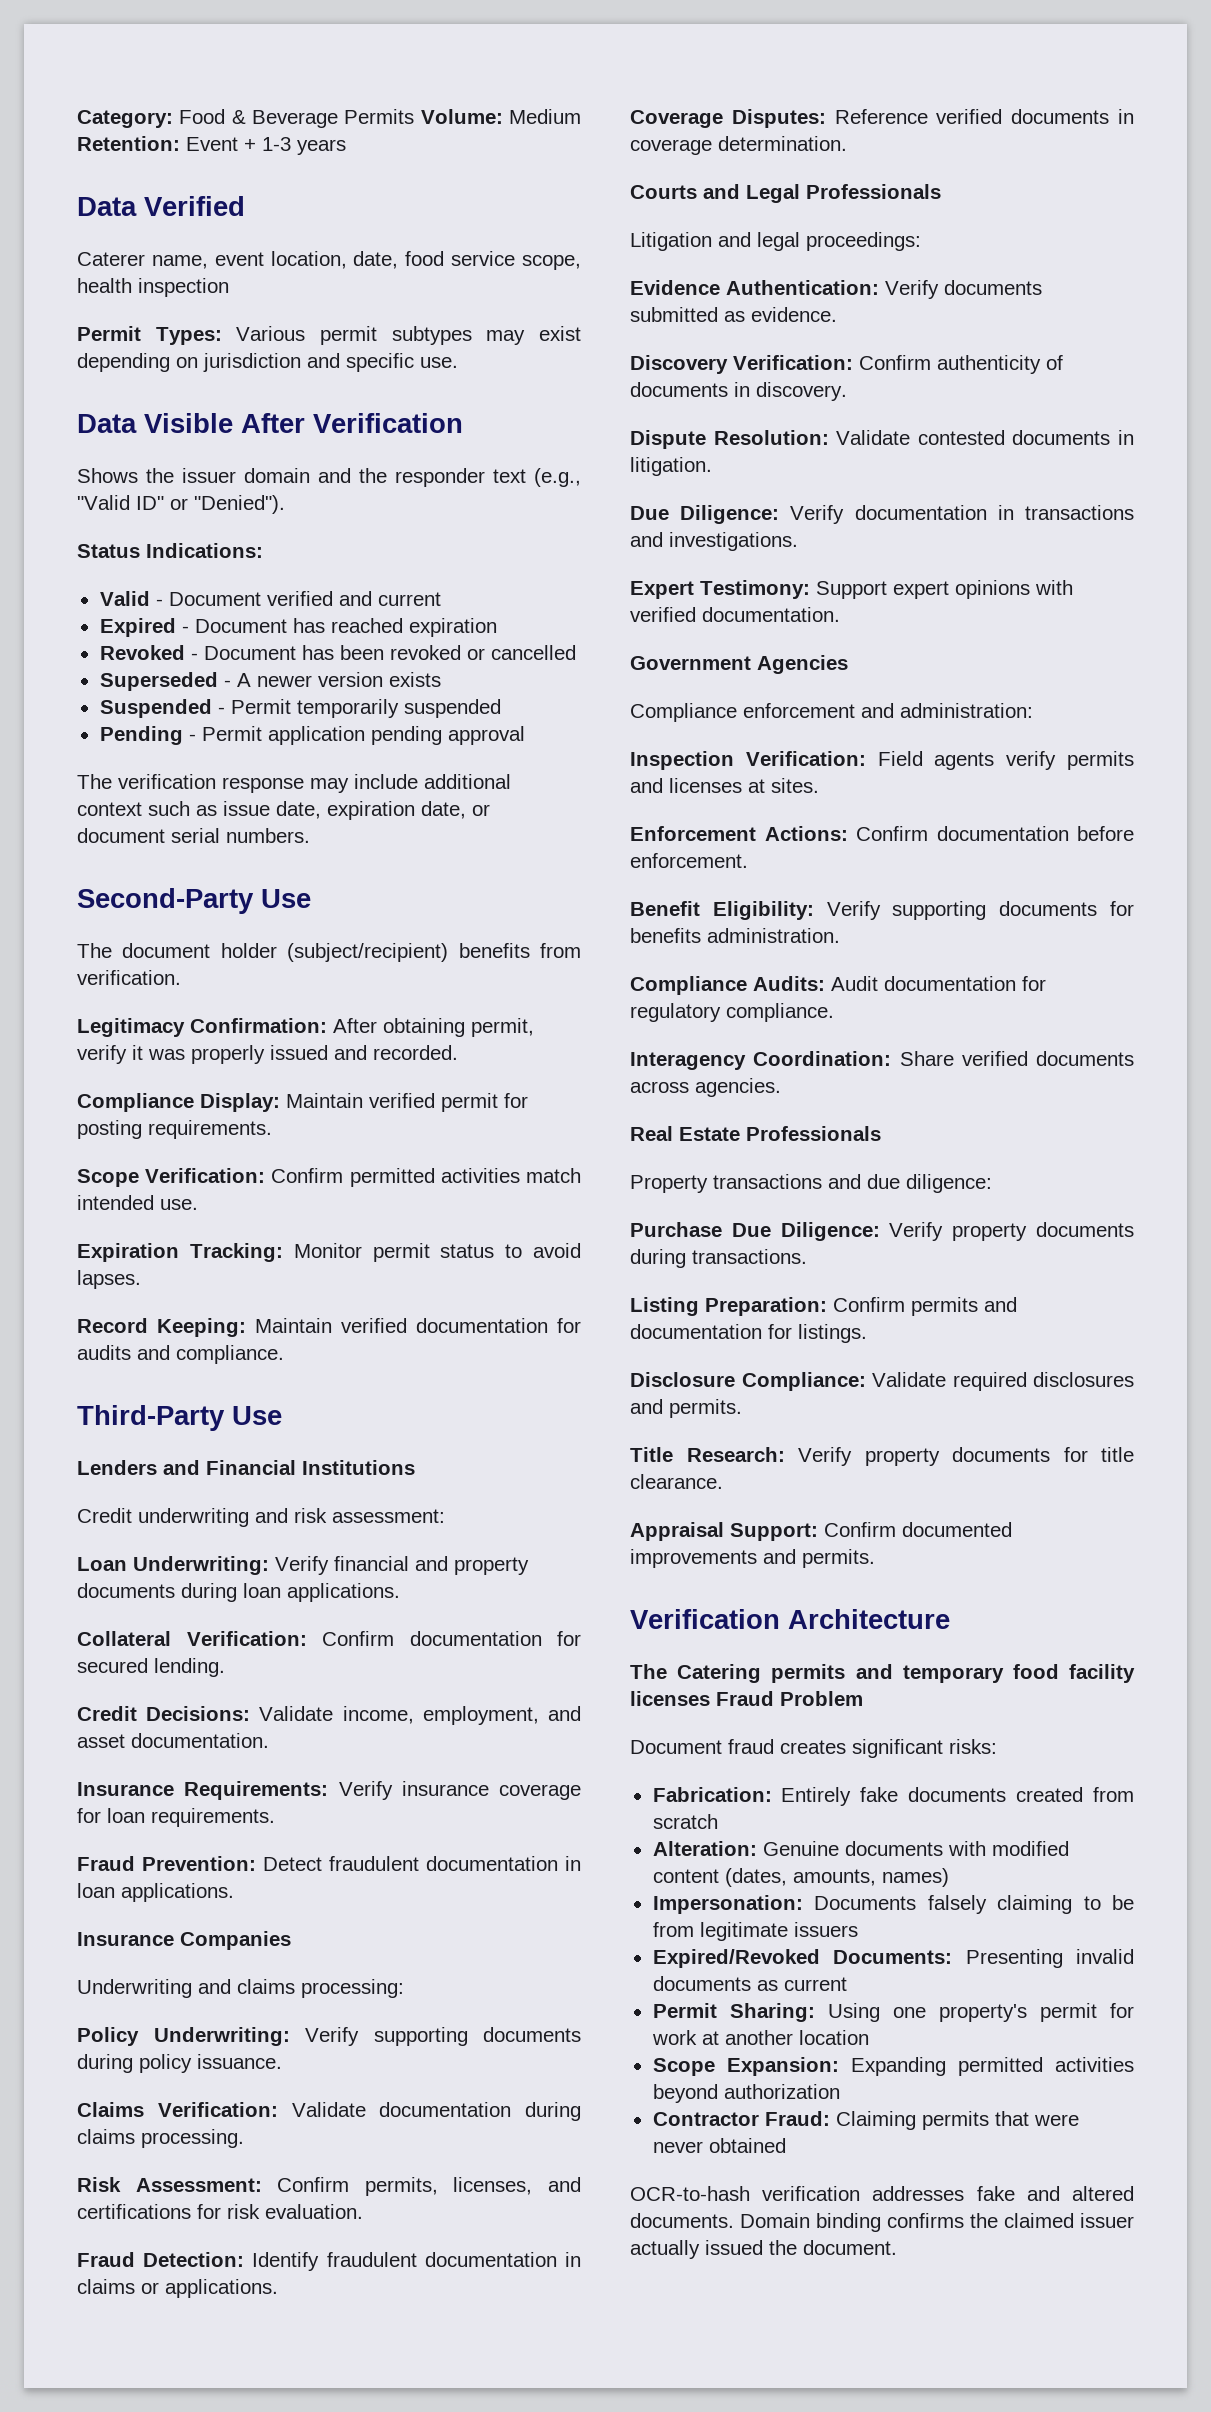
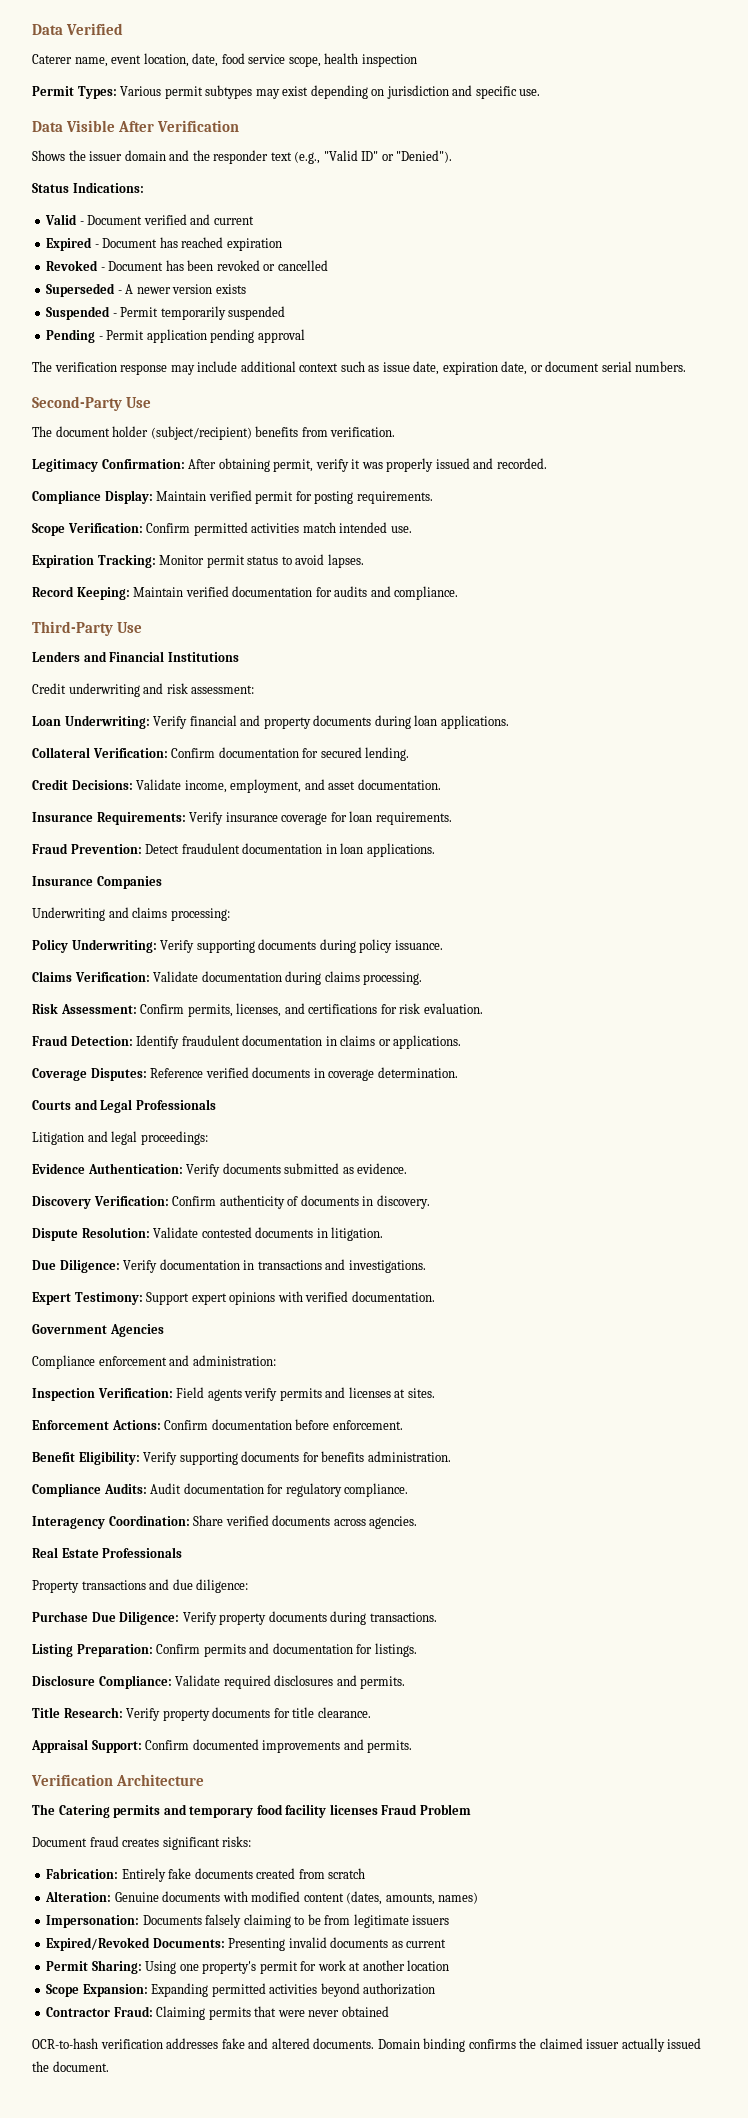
[77,109,581,128] [77,136,346,155] Category: Food & Beverage Permits Volume: Medium Retention: Event + 1-3 years // -> (32, 29) none

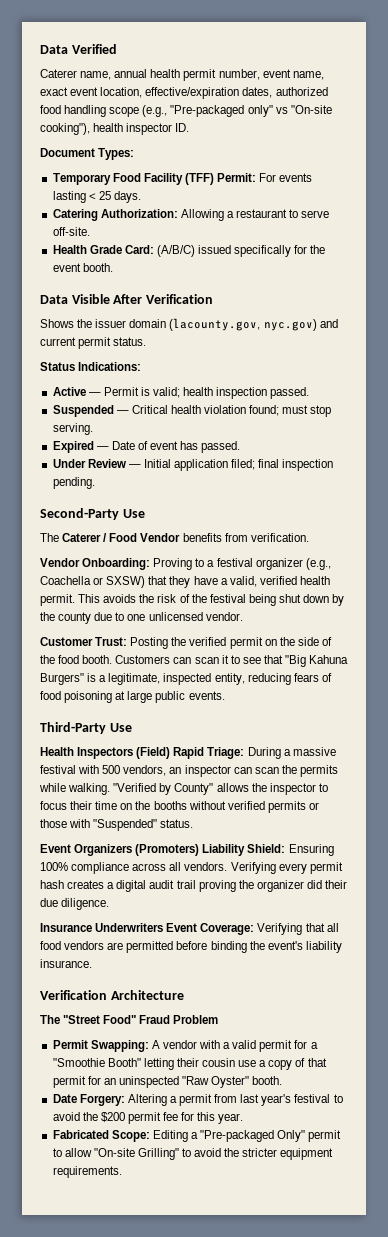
[111,53,417,67] [32,85,541,99] event location, date, food service scope, health inspection // Permit Types: Various permit subtypes may exist depending on jurisdiction and specific use. -> [114,69,324,81] [40,87,328,99] [40,105,332,117] [40,123,190,135] [40,148,135,160] [52,173,313,185] [52,191,141,203] [52,209,330,221] [52,227,90,236] [52,245,326,257] [52,263,113,272] annual health permit number, event name, exact event location, effective/expiration dates, authorized food handling scope (e.g., "Pre-packaged only" vs "On-site cooking"), health inspector ID. // Document Types: // Temporary Food Facility (TFF) Permit: For events lasting < 25 days. // Catering Authorization: Allowing a restaurant to serve off-site. // Health Grade Card: (A/B/C) issued specifically for the event booth.
[169,150,453,164] [32,182,144,193] [45,214,254,225] [46,237,282,251] [46,260,328,271] [46,283,246,297] [46,306,286,320] [46,329,305,343] [32,361,687,375] and the responder text (e.g., "Valid ID" or "Denied"). // Status Indications: // Valid - Document verified and current // Expired - Document has reached expiration // Revoked - Document has been revoked or cancelled // Superseded - A newer version exists // Suspended - Permit temporarily suspended // Pending - Permit application pending approval // The verification response may include additional context such as issue date, expiration date, or document serial numbers. -> [169,318,338,331] [40,337,147,349] [40,362,142,371] [52,387,310,399] [52,405,332,417] [52,423,93,435] [52,441,241,453] [52,459,334,471] [52,477,95,489] (lacounty.gov, nyc.gov) and current permit status. // Status Indications: // Active — Permit is valid; health inspection passed. // Suspended — Critical health violation found; must stop serving. // Expired — Date of event has passed. // Under Review — Initial application filed; final inspection pending.
[55,426,252,440] document holder (subject/recipient) -> [62,533,181,542] Caterer / Food Vendor
[32,458,547,472] [32,490,433,504] [32,522,412,536] [32,554,364,568] [32,586,459,600] [32,621,142,636] [32,651,239,662] [32,683,255,697] [32,715,509,729] [32,747,410,761] [32,779,441,793] [32,811,452,825] [32,843,435,857] [32,876,162,889] [32,907,230,921] [32,939,443,953] [32,971,423,985] [32,1003,483,1017] [32,1035,462,1049] [32,1067,458,1081] [32,1099,216,1113] [32,1131,208,1145] [32,1163,408,1177] [32,1195,430,1209] [32,1227,384,1241] [32,1259,426,1273] [32,1291,435,1305] [32,1324,164,1337] [32,1355,276,1369] [32,1387,435,1401] [32,1419,403,1430] [32,1451,451,1465] [32,1483,409,1497] [32,1515,418,1529] [32,1547,183,1558] [32,1579,249,1593] [32,1611,437,1625] [32,1643,417,1657] [32,1675,406,1689] [32,1707,371,1721] [31,1739,413,1753] [31,1774,204,1786] [32,1804,471,1818] [32,1836,252,1850] [46,1868,366,1882] [45,1891,479,1905] [46,1914,450,1928] [46,1937,447,1951] [46,1960,450,1974] [46,1983,436,1997] [46,2006,389,2020] [32,2038,702,2052] [32,2061,109,2072] Legitimacy Confirmation: After obtaining permit, verify it was properly issued and recorded. // Compliance Display: Maintain verified permit for posting requirements. // Scope Verification: Confirm permitted activities match intended use. // Expiration Tracking: Monitor permit status to avoid lapses. // Record Keeping: Maintain verified documentation for audits and compliance. // Third-Party Use // Lenders and Financial Institutions // Credit underwriting and risk assessment: // Loan Underwriting: Verify financial and property documents during loan applications. // Collateral Verification: Confirm documentation for secured lending. // Credit Decisions: Validate income, employment, and asset documentation. // Insurance Requirements: Verify insurance coverage for loan requirements. // Fraud Prevention: Detect fraudulent documentation in loan applications. // Insurance Companies // Underwriting and claims processing: // Policy Underwriting: Verify supporting documents during policy issuance. // Claims Verification: Validate documentation during claims processing. // Risk Assessment: Confirm permits, licenses, and certifications for risk evaluation. // Fraud Detection: Identify fraudulent documentation in claims or applications. // Coverage Disputes: Reference verified documents in coverage determination. // Courts and Legal Professionals // Litigation and legal proceedings: // Evidence Authentication: Verify documents submitted as evidence. // Discovery Verification: Confirm authenticity of documents in discovery. // Dispute Resolution: Validate contested documents in litigation. // Due Diligence: Verify documentation in transactions and investigations. // Expert Testimony: Support expert opinions with verified documentation. // Government Agencies // Compliance enforcement and administration: // Inspection Verification: Field agents verify permits and licenses at sites. // Enforcement Actions: Confirm documentation before enforcement. // Benefit Eligibility: Verify supporting documents for benefits administration. // Compliance Audits: Audit documentation for regulatory compliance. // Interagency Coordination: Share verified documents across agencies. // Real Estate Professionals // Property transactions and due diligence: // Purchase Due Diligence: Verify property documents during transactions. // Listing Preparation: Confirm permits and documentation for listings. // Disclosure Compliance: Validate required disclosures and permits. // Title Research: Verify property documents for title clearance. // Appraisal Support: Confirm documented improvements and permits. // Verification Architecture // The Catering permits and temporary food facility licenses Fraud Problem // Document fraud creates significant risks: // Fabrication: Entirely fake documents created from scratch // Alteration: Genuine documents with modified content (dates, amounts, names) // Impersonation: Documents falsely claiming to be from legitimate issuers // Expired/Revoked Documents: Presenting invalid documents as current // Permit Sharing: Using one property's permit for work at another location // Scope Expansion: Expanding permitted activities beyond authorization // Contractor Fraud: Claiming permits that were never obtained // OCR-to-hash verification addresses fake and altered documents. Domain binding confirms the claimed issuer actually issued the document. -> [40,558,331,570] [40,576,330,588] [40,594,345,606] [40,612,243,624] [40,637,332,649] [40,655,349,667] [40,673,332,685] [40,691,225,703] [40,722,132,734] [40,747,336,759] [40,765,338,777] [39,783,328,795] [40,801,319,813] [40,819,194,831] [40,844,334,856] [40,862,343,874] [40,880,348,892] [40,898,110,910] [40,923,339,935] [40,941,342,953] [40,959,92,968] [40,990,184,1000] [40,1015,219,1024] [52,1040,318,1052] [52,1058,327,1070] [52,1076,283,1088] [52,1094,343,1106] [52,1112,244,1124] [52,1130,342,1142] [52,1148,334,1160] [52,1166,122,1178] Vendor Onboarding: Proving to a festival organizer (e.g., Coachella or SXSW) that they have a valid, verified health permit. This avoids the risk of the festival being shut down by the county due to one unlicensed vendor. // Customer Trust: Posting the verified permit on the side of the food booth. Customers can scan it to see that "Big Kahuna Burgers" is a legitimate, inspected entity, reducing fears of food poisoning at large public events. // Third-Party Use // Health Inspectors (Field) Rapid Triage: During a massive festival with 500 vendors, an inspector can scan the permits while walking. "Verified by County" allows the inspector to focus their time on the booths without verified permits or those with "Suspended" status. // Event Organizers (Promoters) Liability Shield: Ensuring 100% compliance across all vendors. Verifying every permit hash creates a digital audit trail proving the organizer did their due diligence. // Insurance Underwriters Event Coverage: Verifying that all food vendors are permitted before binding the event's liability insurance. // Verification Architecture // The "Street Food" Fraud Problem // Permit Swapping: A vendor with a valid permit for a "Smoothie Booth" letting their cousin use a copy of that permit for an uninspected "Raw Oyster" booth. // Date Forgery: Altering a permit from last year's festival to avoid the $200 permit fee for this year. // Fabricated Scope: Editing a "Pre-packaged Only" permit to allow "On-site Grilling" to avoid the stricter equipment requirements.

